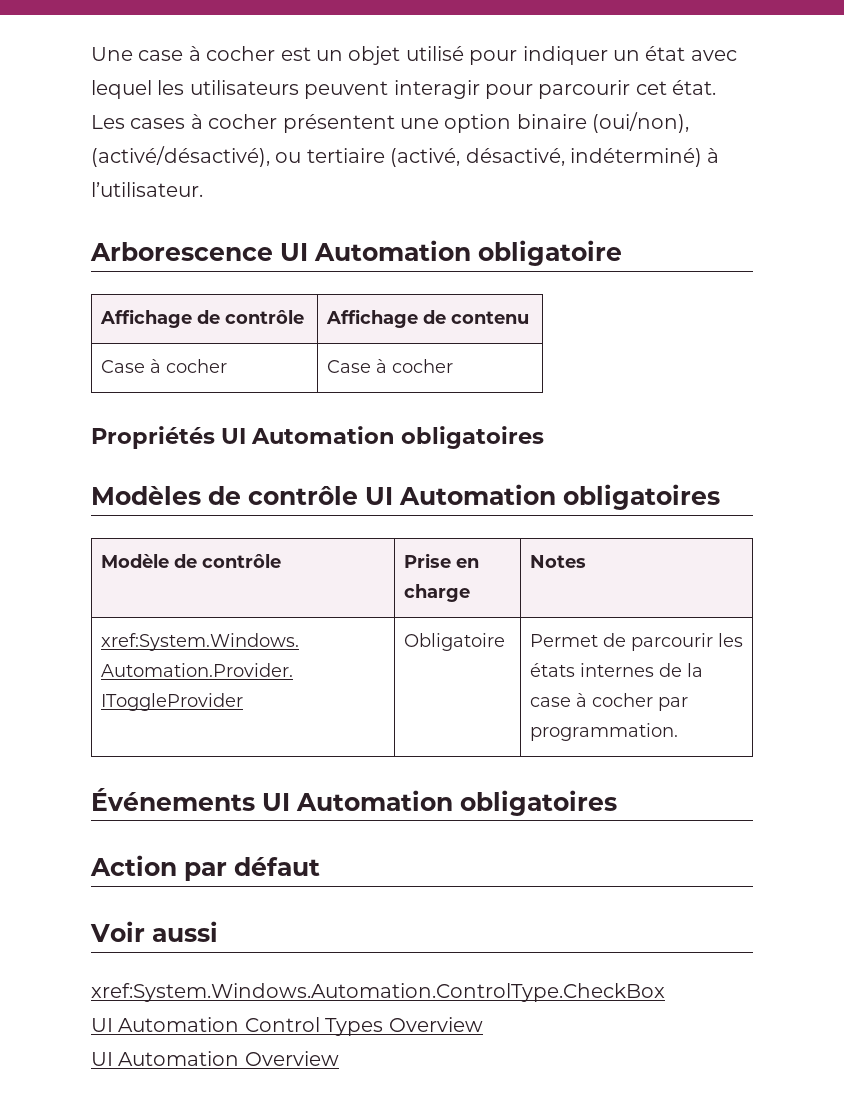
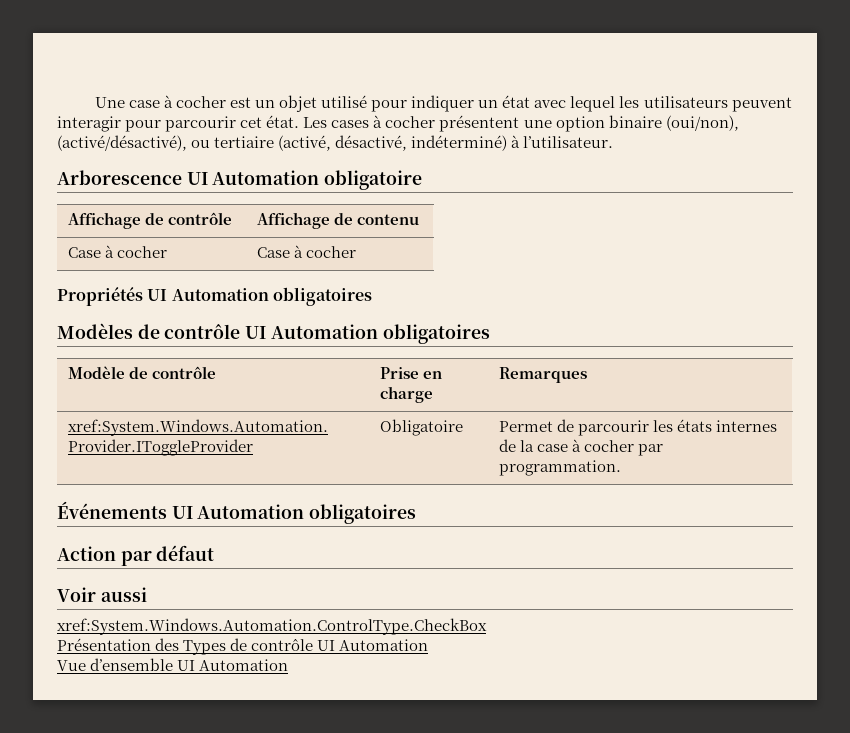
[529,555,586,568] Notes -> [498,367,587,383] Remarques
[91,1017,483,1036] [91,1051,339,1066] UI Automation Control Types Overview // UI Automation Overview -> [57,638,429,655] [57,658,289,671] Présentation des Types de contrôle UI Automation // Vue d’ensemble UI Automation

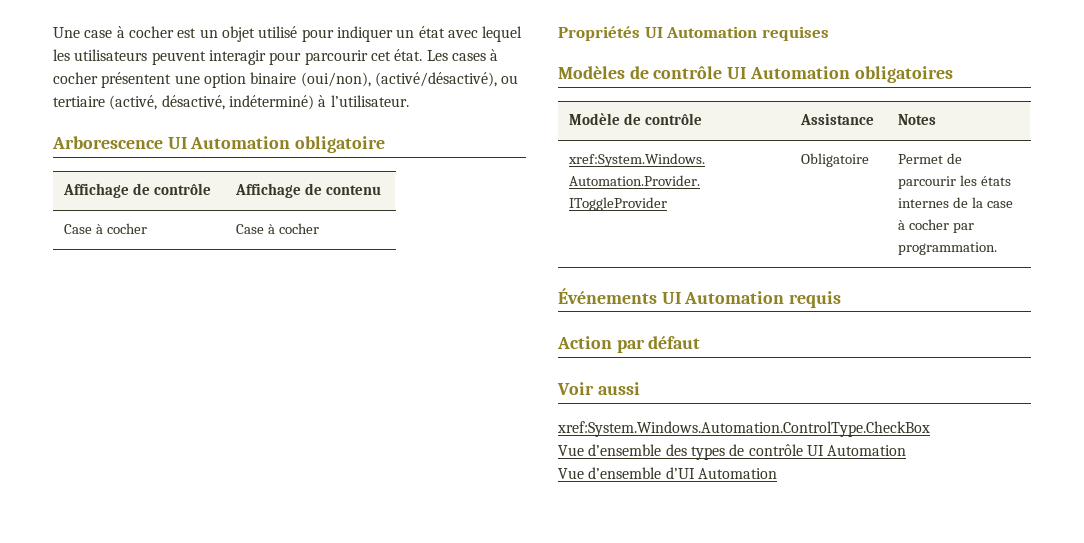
[272,287,372,306] obligatoires -> [761,26,829,41] requises
[379,367,442,379] [379,386,433,403] [498,367,587,383] Prise en charge | Remarques -> [800,113,875,125] [898,114,937,125] Assistance | Notes
[309,504,417,524] obligatoires -> [789,291,842,308] requis
[57,638,227,655] Présentation des Types -> [558,444,725,460] Vue d’ensemble des types
[177,660,196,671] UI -> [665,467,695,479] d’UI

